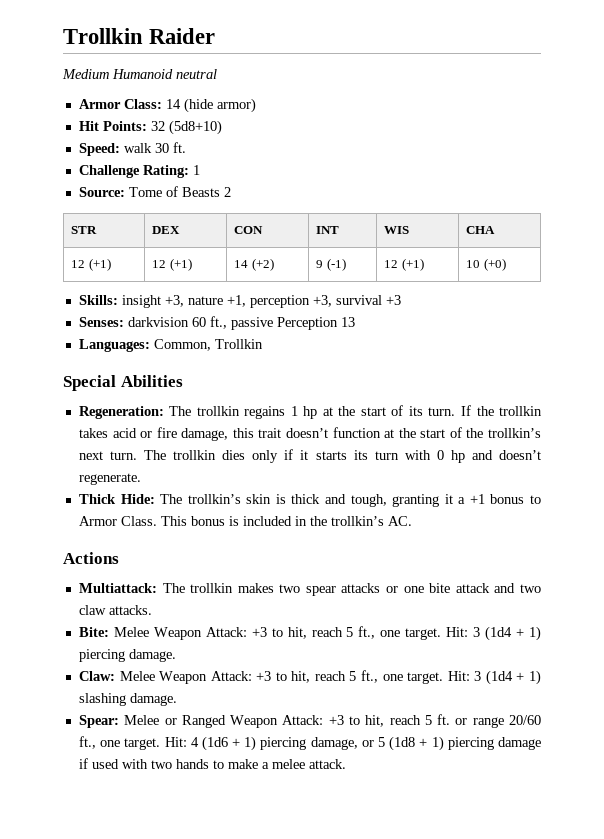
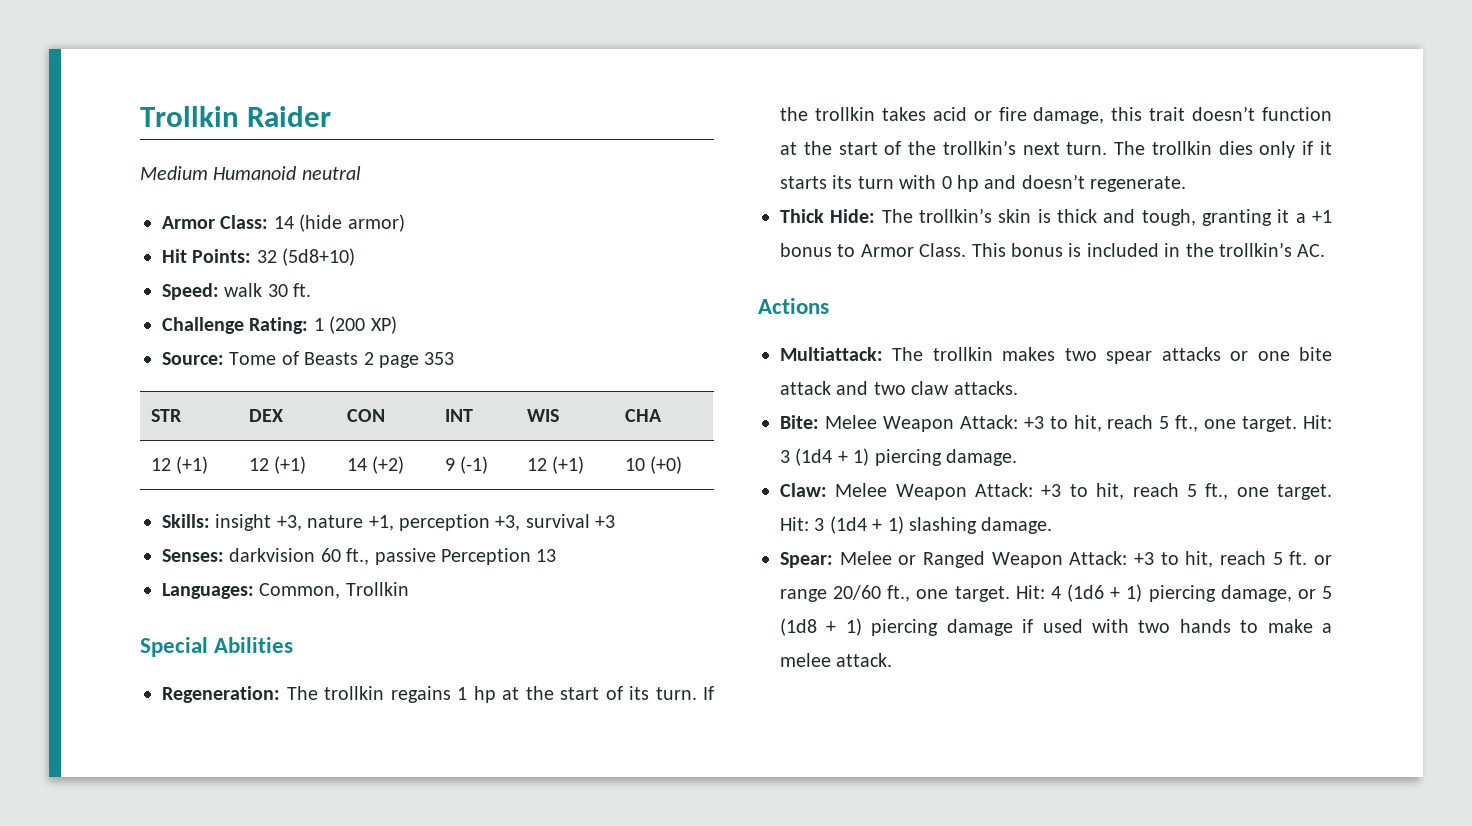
(200, 170) none -> [329,316,397,334] (200 XP)
(231, 192) none -> [379,352,455,368] page 353

